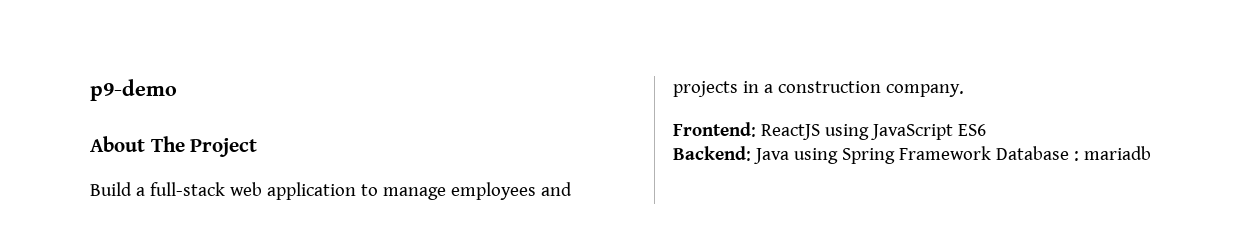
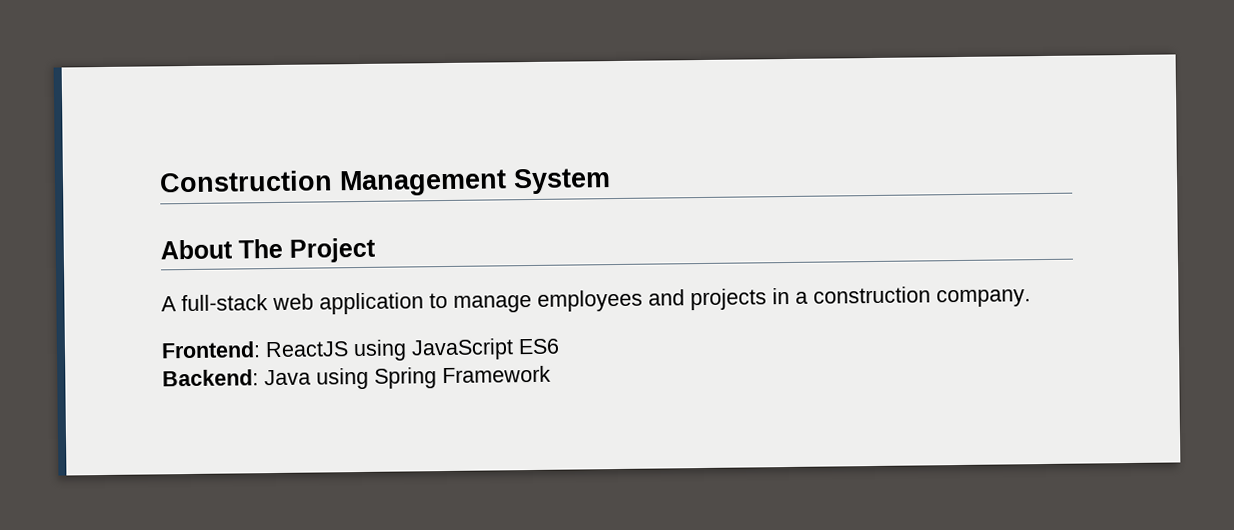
[90,79,177,101] p9-demo -> [159,168,611,197] Construction Management System
[90,182,145,196] Build a -> [161,296,177,312] A
[995,146,1151,161] Database : mariadb -> (551, 374) none

